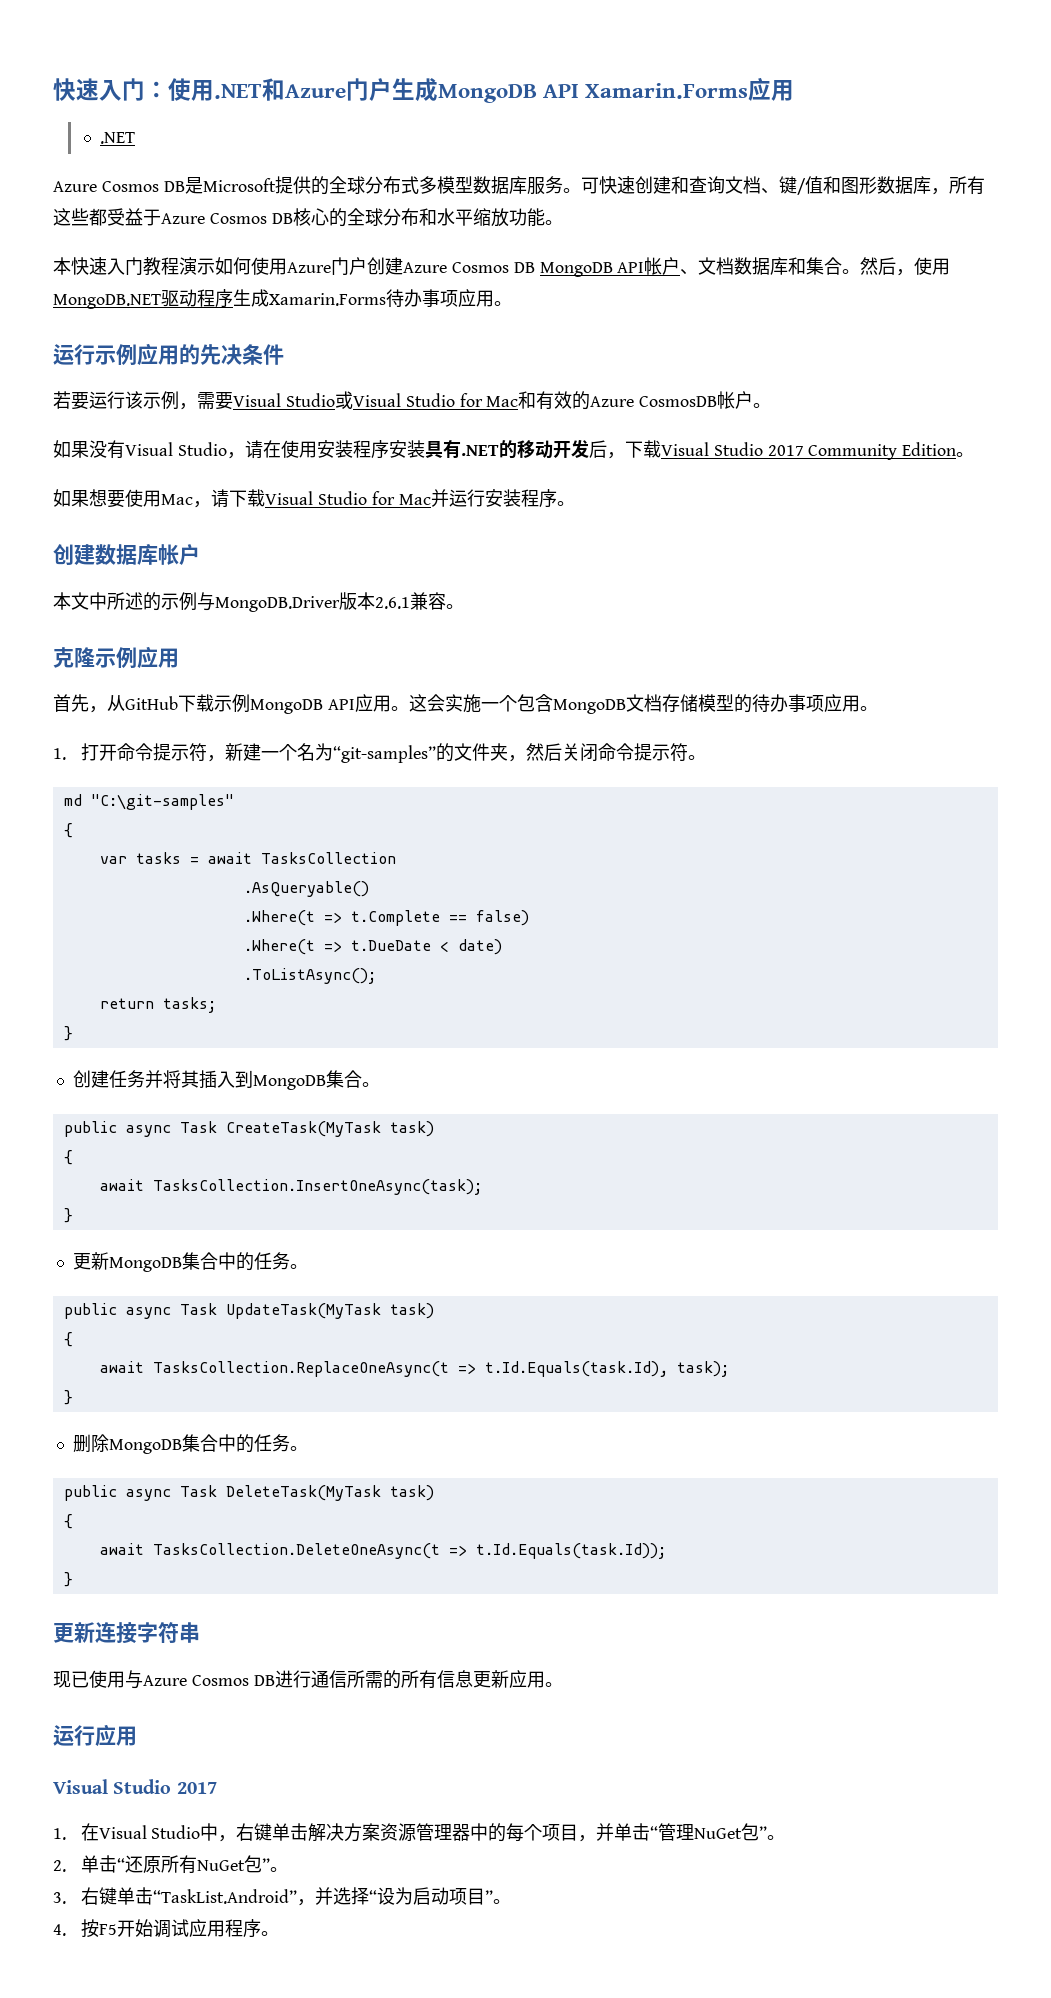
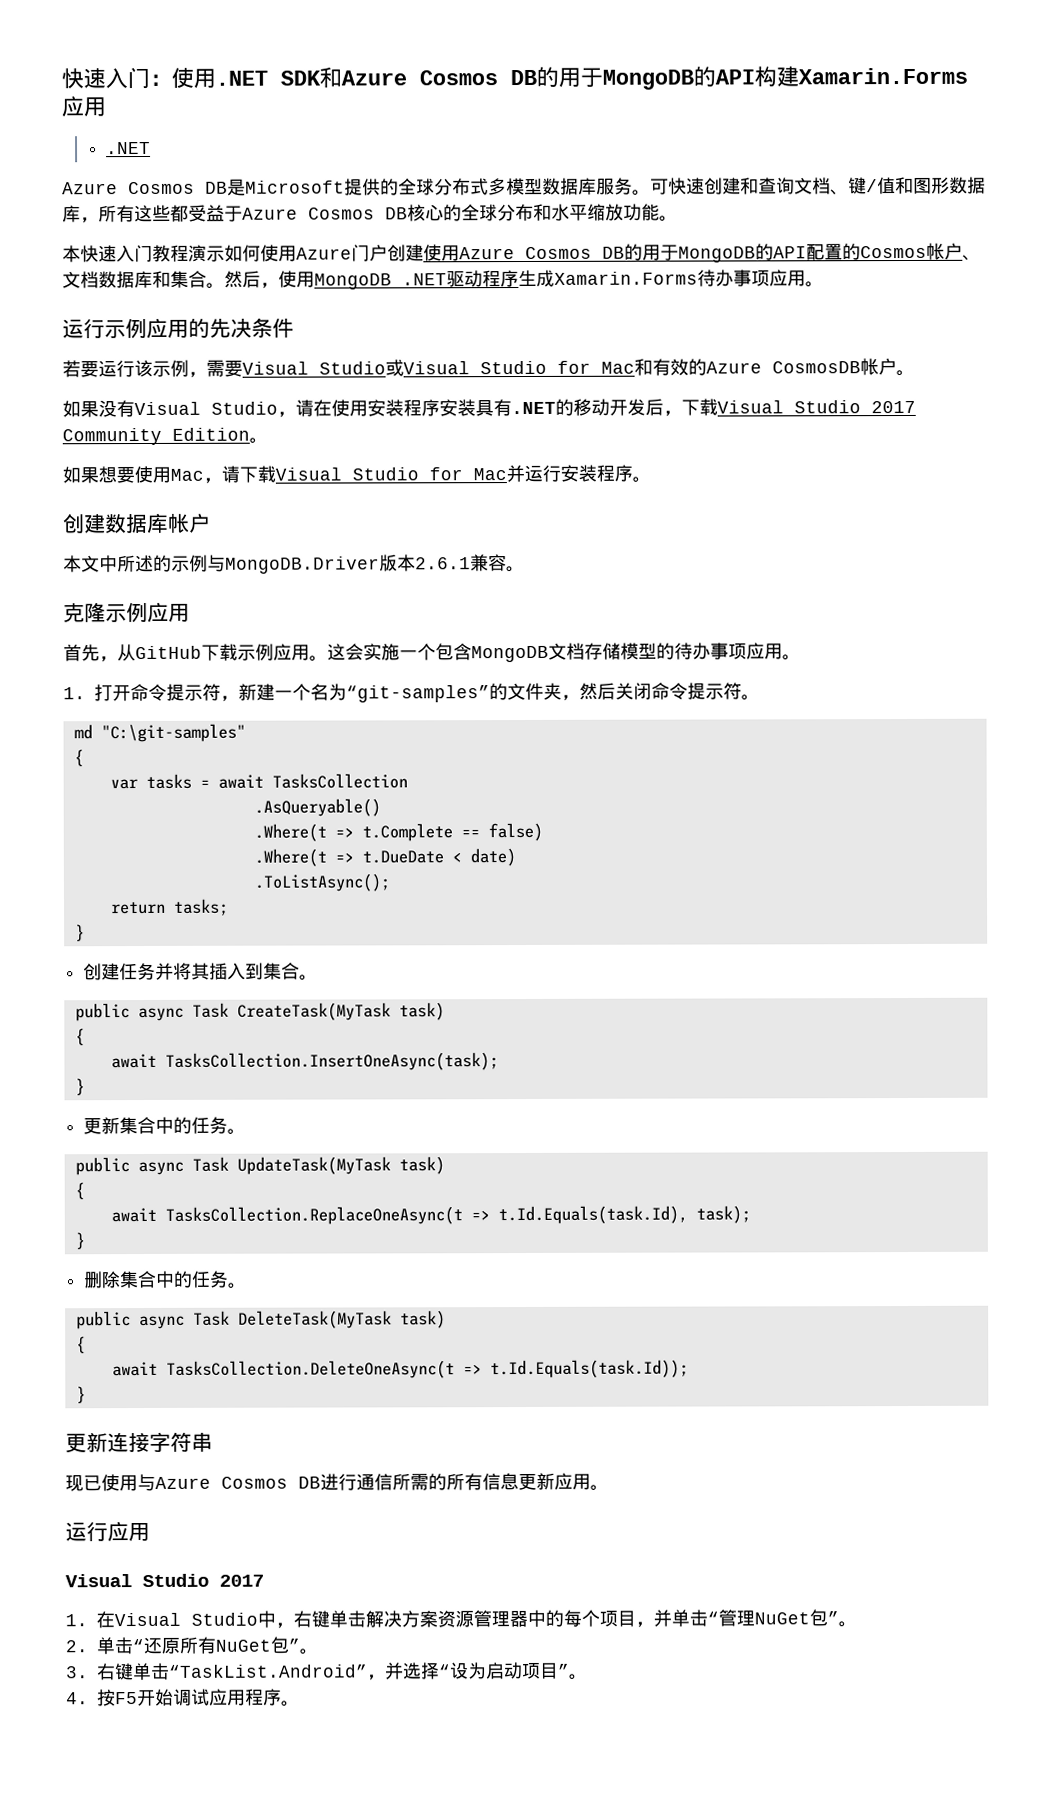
[262,78,580,103] 和Azure门户生成MongoDB API -> [280,66,799,90] SDK和Azure Cosmos DB的用于MongoDB的API构建
[403,262,645,277] Azure Cosmos DB MongoDB API -> [423,243,927,263] 使用Azure Cosmos DB的用于MongoDB的API配置的Cosmos
[53,294,161,309] MongoDB.NET -> [314,273,447,290] MongoDB .NET
[250,699,355,714] MongoDB API -> (274, 652) none
[252,1075,326,1090] MongoDB -> (265, 971) none
[108,1257,182,1272] MongoDB -> (121, 1126) none
[108,1439,182,1454] MongoDB -> (122, 1280) none

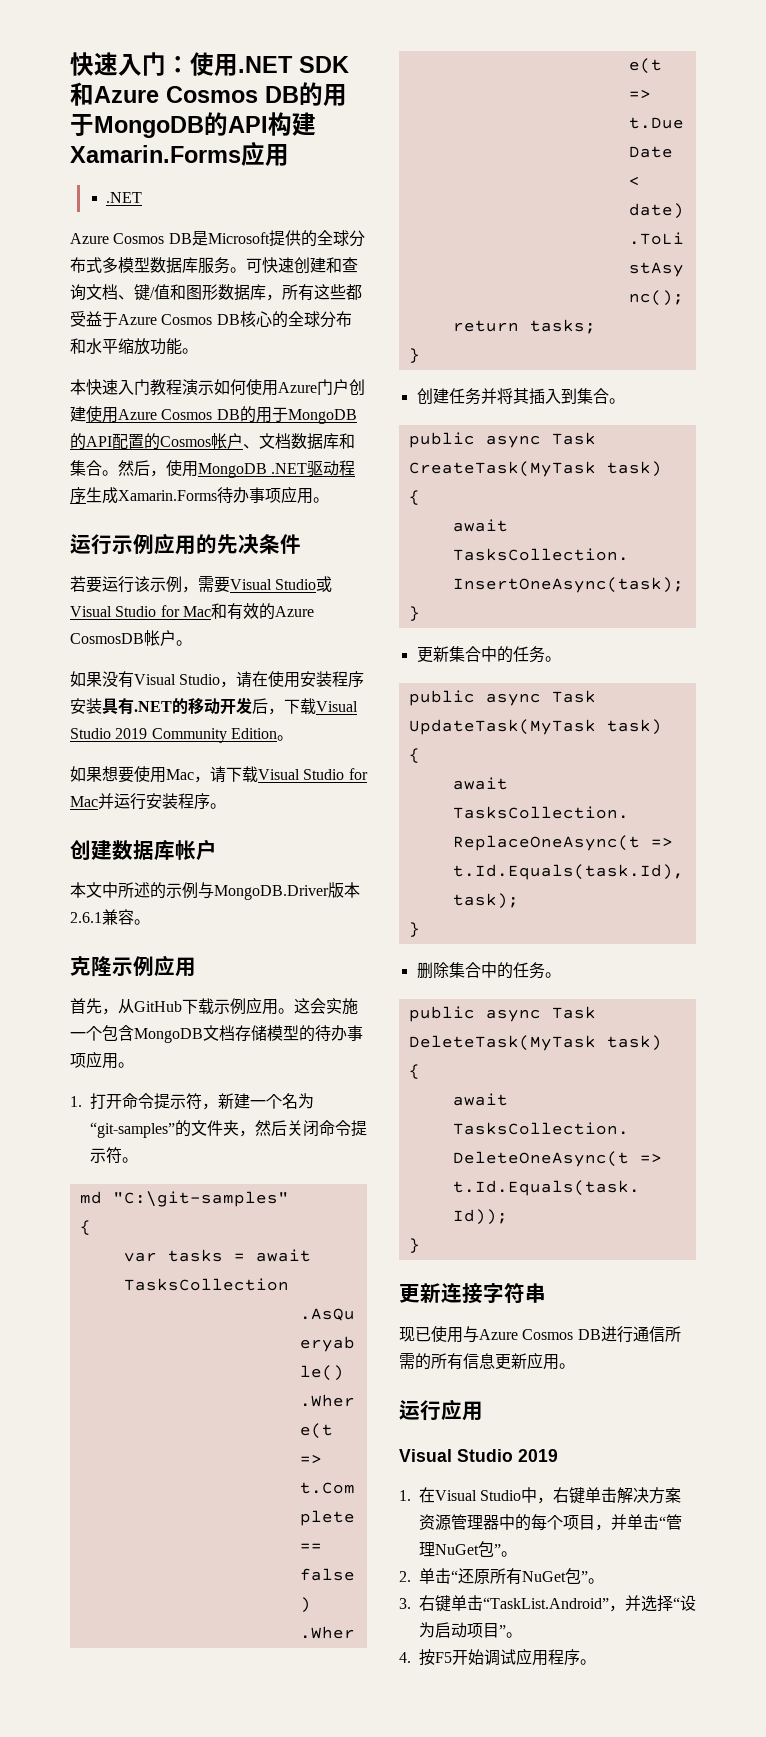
[871,400,916,414] 2017 -> [115,728,148,739] 2019
[219,1574,264,1587] 2017 -> [518,1449,558,1462] 2019

